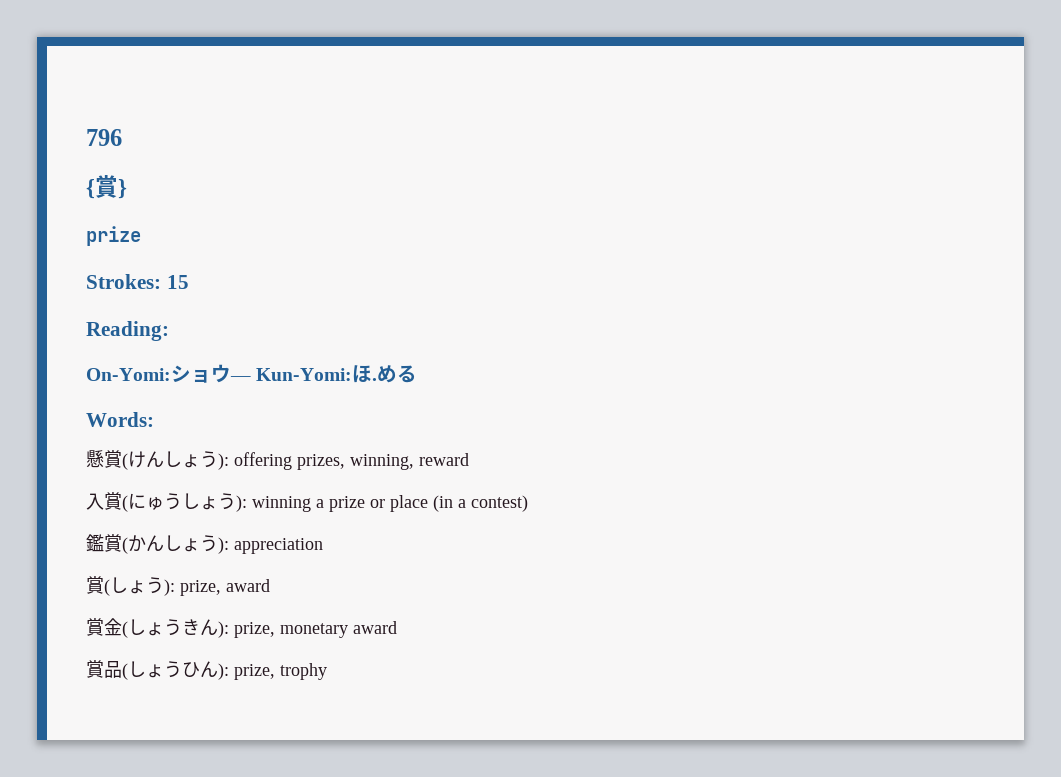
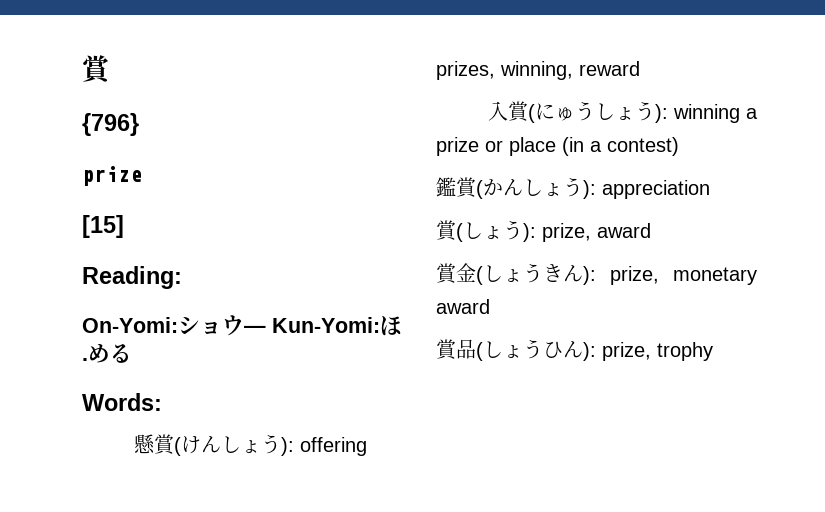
[86,129,122,146] [86,175,127,199] 796 // {賞} -> [82,55,113,84] [82,113,139,136] 賞 // {796}
[86,274,189,289] Strokes: 15 -> [82,215,124,238] [15]

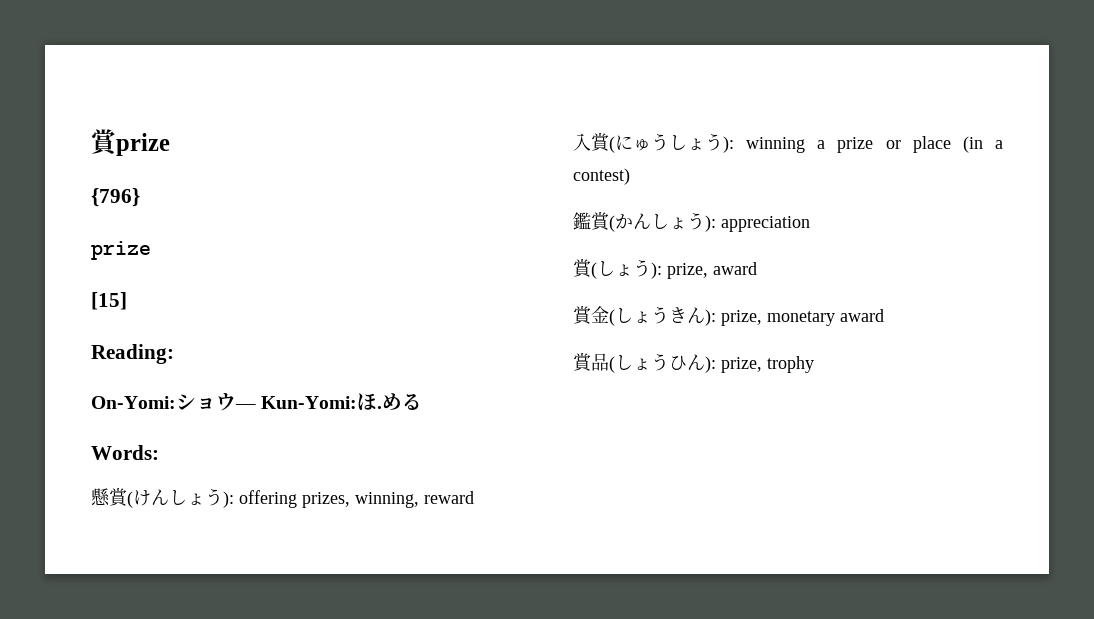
[82,55,113,84] 賞 -> [91,129,170,156] 賞prize

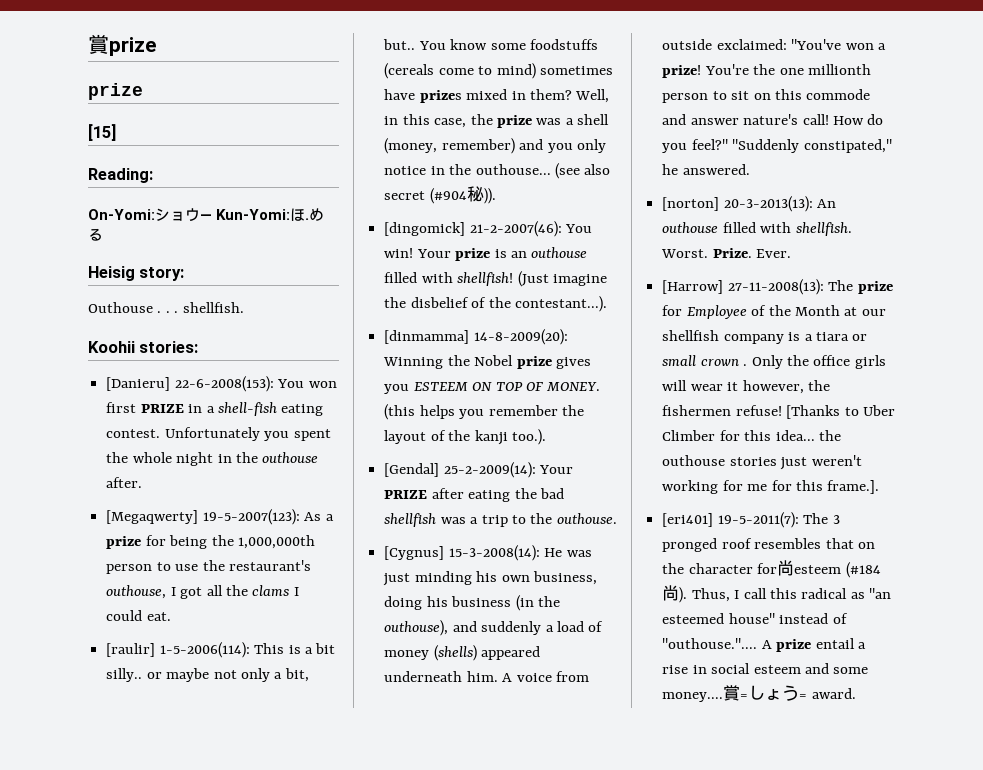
[91,188,140,207] // {796} -> (156, 46) none
[91,445,159,460] [91,487,474,508] [573,132,1004,153] [573,168,630,185] [573,211,810,232] [573,258,757,279] [573,305,884,326] [573,352,814,373] Words: // 懸賞(けんしょう): offering prizes, winning, reward // 入賞(にゅうしょう): winning a prize or place (in a contest) // 鑑賞(かんしょう): appreciation // 賞(しょう): prize, award // 賞金(しょうきん): prize, monetary award // 賞品(しょうひん): prize, trophy -> [88,266,185,281] [88,302,244,313] [88,341,199,353] [106,376,337,392] [106,402,324,416] [106,427,331,441] [106,452,319,466] [106,477,143,488] [106,509,334,525] [106,535,315,549] [106,560,311,574] [106,585,299,599] [106,610,171,621] [106,642,336,658] [106,668,309,682] [383,39,598,50] [384,63,613,79] [384,89,610,103] [384,114,610,128] [384,138,606,154] [384,163,611,179] [384,186,496,204] [384,221,593,237] [384,247,588,261] [384,271,607,287] [384,296,607,312] [384,329,568,345] [383,355,591,369] [384,382,601,394] [384,404,584,420] [384,429,546,445] [384,462,574,478] [384,488,564,502] [384,513,617,527] [384,545,592,561] [383,571,597,586] [384,595,560,611] [384,620,604,636] [384,645,541,661] [384,671,589,682] [662,39,886,50] [662,64,871,78] [662,89,871,103] [662,114,884,125] [662,139,892,153] [662,164,750,175] [662,196,837,212] [662,222,852,236] [661,248,792,258] [662,279,893,295] [662,305,886,319] [662,330,868,344] [662,355,886,369] [662,380,830,394] [662,405,895,419] [662,430,841,441] [662,455,862,470] [662,480,880,494] [662,512,840,528] [662,538,875,552] [662,560,881,578] [662,585,892,603] [662,613,848,624] [662,638,866,652] [662,663,869,674] [662,685,856,702] Heisig story: // Outhouse . . . shellfish. // Koohii stories: // [Danieru] 22-6-2008(153): You won first PRIZE in a shell-fish eating contest. Unfortunately you spent the whole night in the outhouse after. // [Megaqwerty] 19-5-2007(123): As a prize for being the 1,000,000th person to use the restaurant's outhouse, I got all the clams I could eat. // [raulir] 1-5-2006(114): This is a bit silly.. or maybe not only a bit, but.. You know some foodstuffs (cereals come to mind) sometimes have prizes mixed in them? Well, in this case, the prize was a shell (money, remember) and you only notice in the outhouse... (see also secret (#904秘)). // [dingomick] 21-2-2007(46): You win! Your prize is an outhouse filled with shellfish! (Just imagine the disbelief of the contestant...). // [dinmamma] 14-8-2009(20): Winning the Nobel prize gives you ESTEEM ON TOP OF MONEY. (this helps you remember the layout of the kanji too.). // [Gendal] 25-2-2009(14): Your PRIZE after eating the bad shellfish was a trip to the outhouse. // [Cygnus] 15-3-2008(14): He was just minding his own business, doing his business (in the outhouse), and suddenly a load of money (shells) appeared underneath him. A voice from outside exclaimed: "You've won a prize! You're the one millionth person to sit on this commode and answer nature's call! How do you feel?" "Suddenly constipated," he answered. // [norton] 20-3-2013(13): An outhouse filled with shellfish. Worst. Prize. Ever. // [Harrow] 27-11-2008(13): The prize for Employee of the Month at our shellfish company is a tiara or small crown . Only the office girls will wear it however, the fishermen refuse! [Thanks to Uber Climber for this idea... the outhouse stories just weren't working for me for this frame.]. // [eri401] 19-5-2011(7): The 3 pronged roof resembles that on the character for尚esteem (#184尚). Thus, I call this radical as "an esteemed house" instead of "outhouse.".... A prize entail a rise in social esteem and some money....賞=しょう= award.

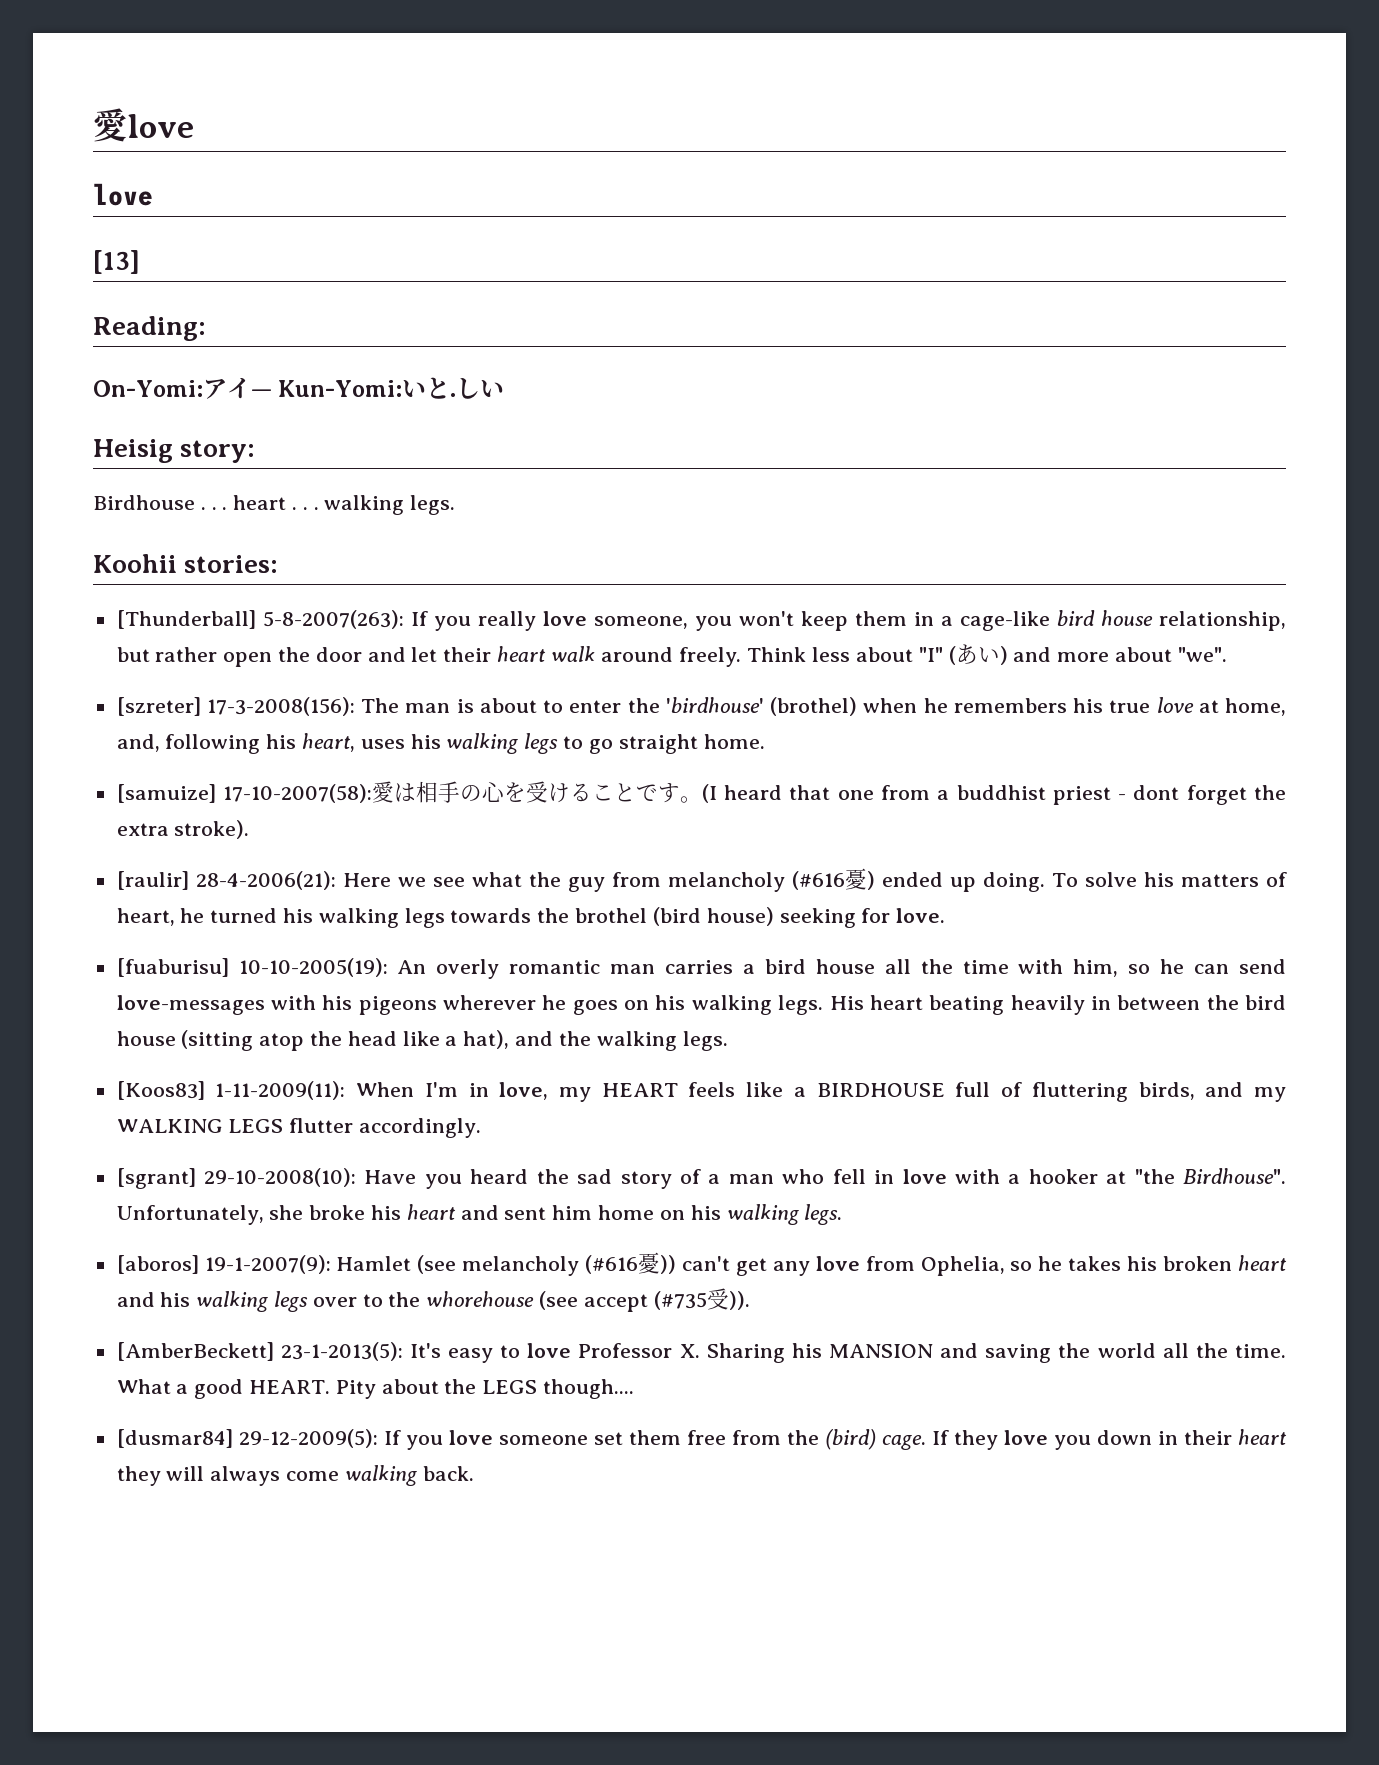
[88,34,156,56] [88,83,143,100] [88,124,116,141] 賞prize // prize // [15] -> [93,108,194,142] [93,183,153,206] [93,250,140,274] 愛love // love // [13]
[155,208,200,222] ショウ -> [202,377,251,399] アイ
[290,208,325,221] [88,228,103,241] ほ.める -> [402,377,505,399] いと.しい
[88,302,244,313] [88,341,199,353] [106,376,337,392] [106,402,324,416] [106,427,331,441] [106,452,319,466] [106,477,143,488] [106,509,334,525] [106,535,315,549] [106,560,311,574] [106,585,299,599] [106,610,171,621] [106,642,336,658] [106,668,309,682] [383,39,598,50] [384,63,613,79] [384,89,610,103] [384,114,610,128] [384,138,606,154] [384,163,611,179] [384,186,496,204] [384,221,593,237] [384,247,588,261] [384,271,607,287] [384,296,607,312] [384,329,568,345] [383,355,591,369] [384,382,601,394] [384,404,584,420] [384,429,546,445] [384,462,574,478] [384,488,564,502] [384,513,617,527] [384,545,592,561] [383,571,597,586] [384,595,560,611] [384,620,604,636] [384,645,541,661] [384,671,589,682] [662,39,886,50] [662,64,871,78] [662,89,871,103] [662,114,884,125] [662,139,892,153] [662,164,750,175] [662,196,837,212] [662,222,852,236] [661,248,792,258] [662,279,893,295] [662,305,886,319] [662,330,868,344] [662,355,886,369] [662,380,830,394] [662,405,895,419] [662,430,841,441] [662,455,862,470] [662,480,880,494] [662,512,840,528] [662,538,875,552] [662,560,881,578] [662,585,892,603] [662,613,848,624] [662,638,866,652] [662,663,869,674] [662,685,856,702] Outhouse . . . shellfish. // Koohii stories: // [Danieru] 22-6-2008(153): You won first PRIZE in a shell-fish eating contest. Unfortunately you spent the whole night in the outhouse after. // [Megaqwerty] 19-5-2007(123): As a prize for being the 1,000,000th person to use the restaurant's outhouse, I got all the clams I could eat. // [raulir] 1-5-2006(114): This is a bit silly.. or maybe not only a bit, but.. You know some foodstuffs (cereals come to mind) sometimes have prizes mixed in them? Well, in this case, the prize was a shell (money, remember) and you only notice in the outhouse... (see also secret (#904秘)). // [dingomick] 21-2-2007(46): You win! Your prize is an outhouse filled with shellfish! (Just imagine the disbelief of the contestant...). // [dinmamma] 14-8-2009(20): Winning the Nobel prize gives you ESTEEM ON TOP OF MONEY. (this helps you remember the layout of the kanji too.). // [Gendal] 25-2-2009(14): Your PRIZE after eating the bad shellfish was a trip to the outhouse. // [Cygnus] 15-3-2008(14): He was just minding his own business, doing his business (in the outhouse), and suddenly a load of money (shells) appeared underneath him. A voice from outside exclaimed: "You've won a prize! You're the one millionth person to sit on this commode and answer nature's call! How do you feel?" "Suddenly constipated," he answered. // [norton] 20-3-2013(13): An outhouse filled with shellfish. Worst. Prize. Ever. // [Harrow] 27-11-2008(13): The prize for Employee of the Month at our shellfish company is a tiara or small crown . Only the office girls will wear it however, the fishermen refuse! [Thanks to Uber Climber for this idea... the outhouse stories just weren't working for me for this frame.]. // [eri401] 19-5-2011(7): The 3 pronged roof resembles that on the character for尚esteem (#184尚). Thus, I call this radical as "an esteemed house" instead of "outhouse.".... A prize entail a rise in social esteem and some money....賞=しょう= award. -> [93,495,456,515] [93,554,279,573] [116,610,1286,631] [116,644,1227,667] [116,697,1286,716] [116,733,765,754] [116,781,1287,805] [116,820,250,839] [116,868,1288,892] [116,907,946,928] [116,958,1286,979] [116,995,1286,1015] [116,1030,728,1051] [116,1081,1287,1102] [116,1118,482,1138] [116,1168,1287,1189] [116,1204,843,1225] [116,1252,1287,1276] [116,1288,750,1312] [116,1342,1286,1363] [116,1379,635,1399] [116,1429,1287,1450] [116,1465,474,1486] Birdhouse . . . heart . . . walking legs. // Koohii stories: // [Thunderball] 5-8-2007(263): If you really love someone, you won't keep them in a cage-like bird house relationship, but rather open the door and let their heart walk around freely. Think less about "I" (あい) and more about "we". // [szreter] 17-3-2008(156): The man is about to enter the 'birdhouse' (brothel) when he remembers his true love at home, and, following his heart, uses his walking legs to go straight home. // [samuize] 17-10-2007(58):愛は相手の心を受けることです。(I heard that one from a buddhist priest - dont forget the extra stroke). // [raulir] 28-4-2006(21): Here we see what the guy from melancholy (#616憂) ended up doing. To solve his matters of heart, he turned his walking legs towards the brothel (bird house) seeking for love. // [fuaburisu] 10-10-2005(19): An overly romantic man carries a bird house all the time with him, so he can send love-messages with his pigeons wherever he goes on his walking legs. His heart beating heavily in between the bird house (sitting atop the head like a hat), and the walking legs. // [Koos83] 1-11-2009(11): When I'm in love, my HEART feels like a BIRDHOUSE full of fluttering birds, and my WALKING LEGS flutter accordingly. // [sgrant] 29-10-2008(10): Have you heard the sad story of a man who fell in love with a hooker at "the Birdhouse". Unfortunately, she broke his heart and sent him home on his walking legs. // [aboros] 19-1-2007(9): Hamlet (see melancholy (#616憂)) can't get any love from Ophelia, so he takes his broken heart and his walking legs over to the whorehouse (see accept (#735受)). // [AmberBeckett] 23-1-2013(5): It's easy to love Professor X. Sharing his MANSION and saving the world all the time. What a good HEART. Pity about the LEGS though.... // [dusmar84] 29-12-2009(5): If you love someone set them free from the (bird) cage. If they love you down in their heart they will always come walking back.

